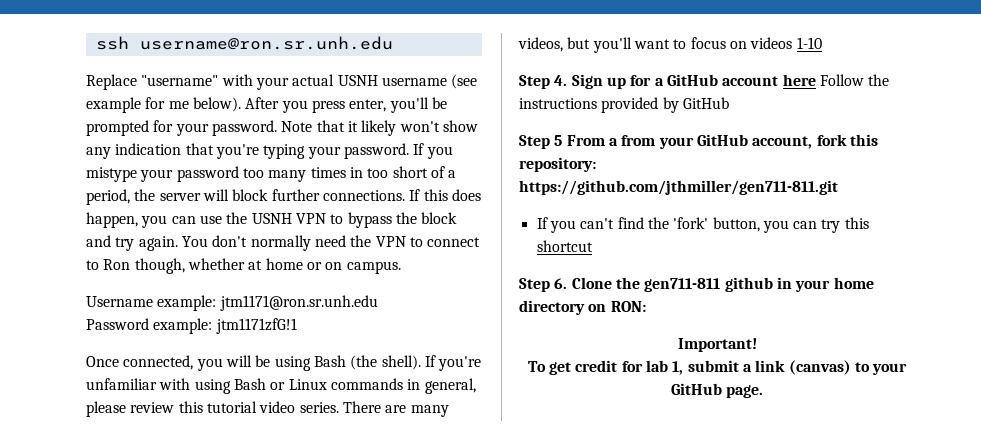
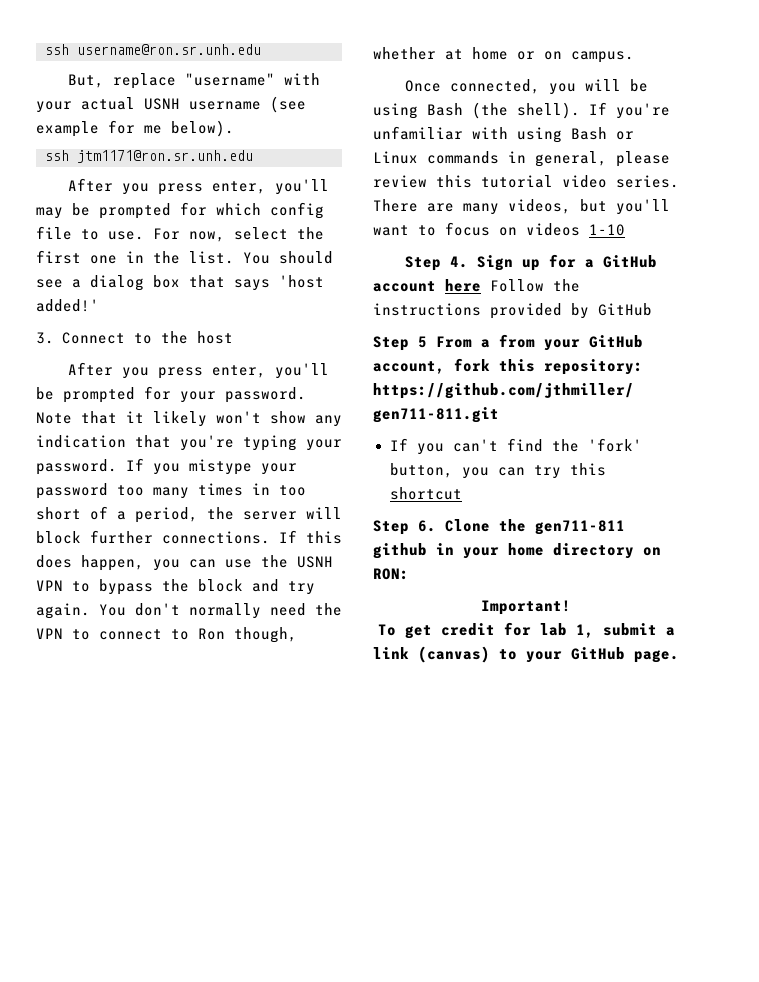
[86,74,137,90] Replace -> [68,73,177,89] But, replace
(241, 104) none -> [45,150,253,163] [68,178,330,195] [36,202,324,219] [36,226,324,242] [36,250,333,264] [36,275,324,291] [36,299,99,312] [36,331,233,344] // ssh jtm1171@ron.sr.unh.edu // After you press enter, you'll may be prompted for which config file to use. For now, select the first one in the list. You should see a dialog box that says 'host added!' // 3. Connect to the host //
[86,295,378,311] [86,318,297,334] // Username example: jtm1171@ron.sr.unh.edu // Password example: jtm1171zfG!1 -> (634, 57) none

